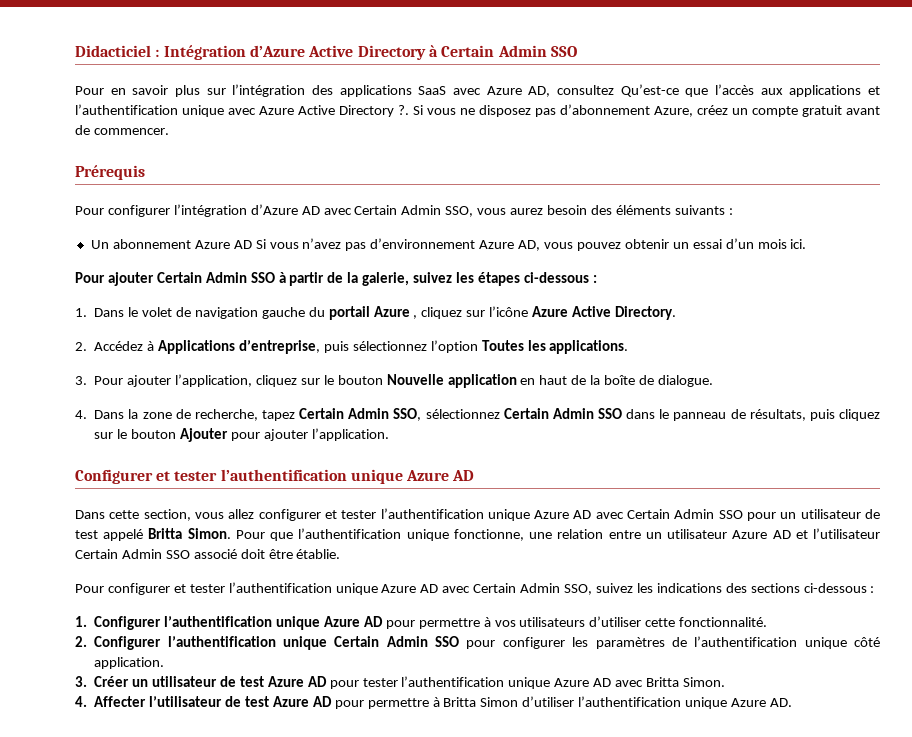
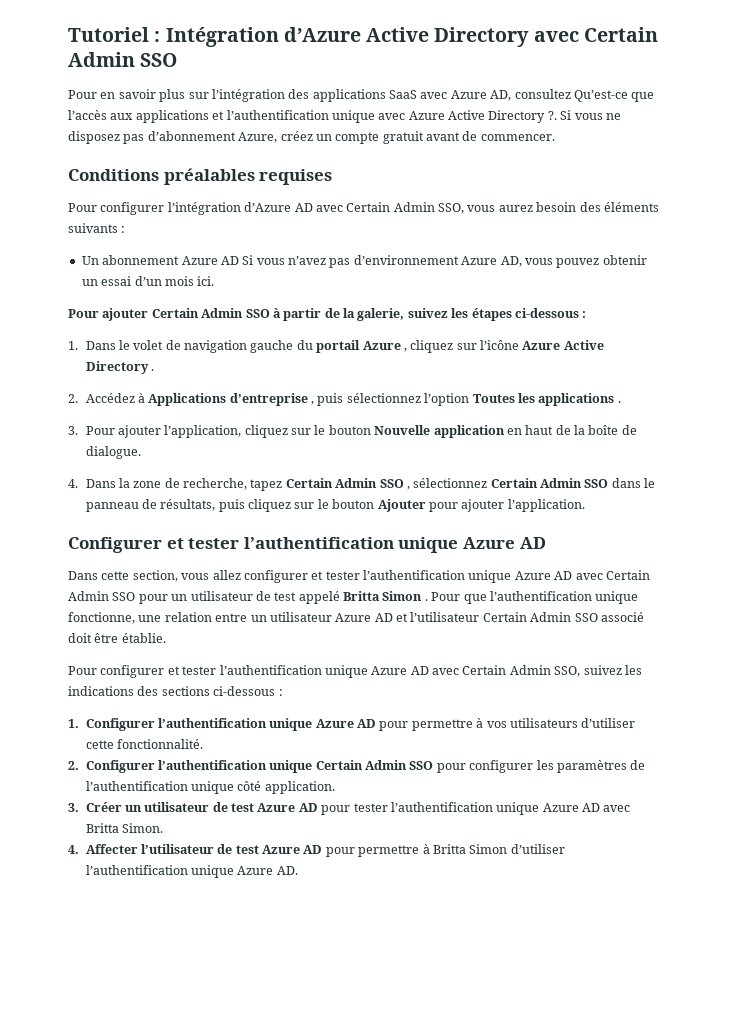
[75,45,151,57] Didacticiel -> [68,27,149,42] Tutoriel
[428,45,438,57] à -> [533,31,579,42] avec
[75,165,145,180] Prérequis -> [68,168,333,185] Conditions préalables requises
[614,306,676,320] Directory. -> [85,361,154,374] Directory .
[238,340,320,354] d’entreprise, -> [229,393,314,406] d’entreprise ,
[549,340,629,354] applications. -> [538,393,621,406] applications .
[393,408,422,421] SSO, -> [379,479,410,490] SSO ,
[187,528,231,539] Simon. -> [382,591,428,601] Simon .

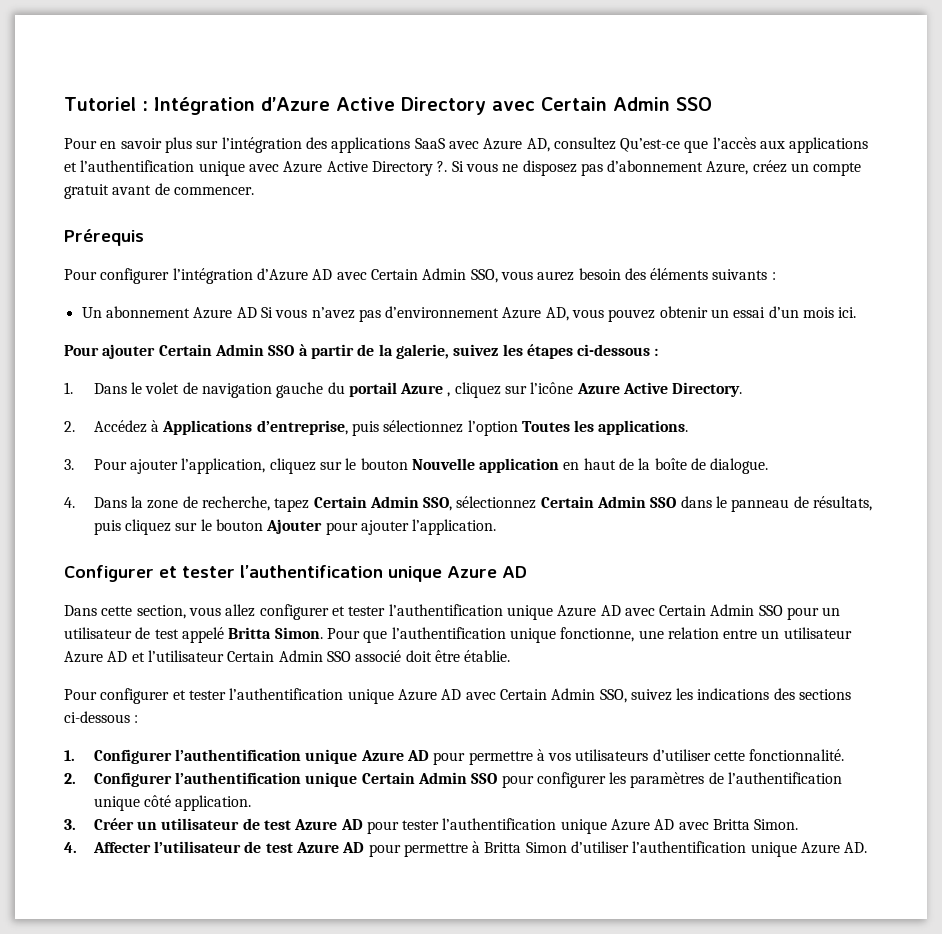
[68,168,333,185] Conditions préalables requises -> [64,229,144,246] Prérequis
[85,361,154,374] Directory . -> [672,382,743,397] Directory.
[229,393,314,406] d’entreprise , -> [256,420,348,435] d’entreprise,
[538,393,621,406] applications . -> [598,420,689,435] applications.
[379,479,410,490] SSO , -> [423,497,453,511] SSO,
[382,591,428,601] Simon . -> [274,627,323,639] Simon.

